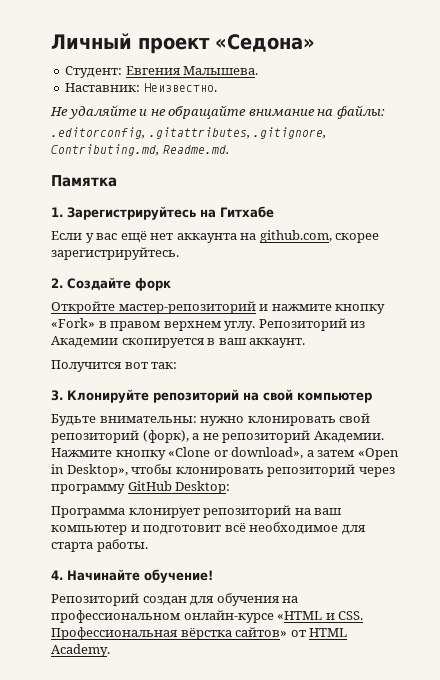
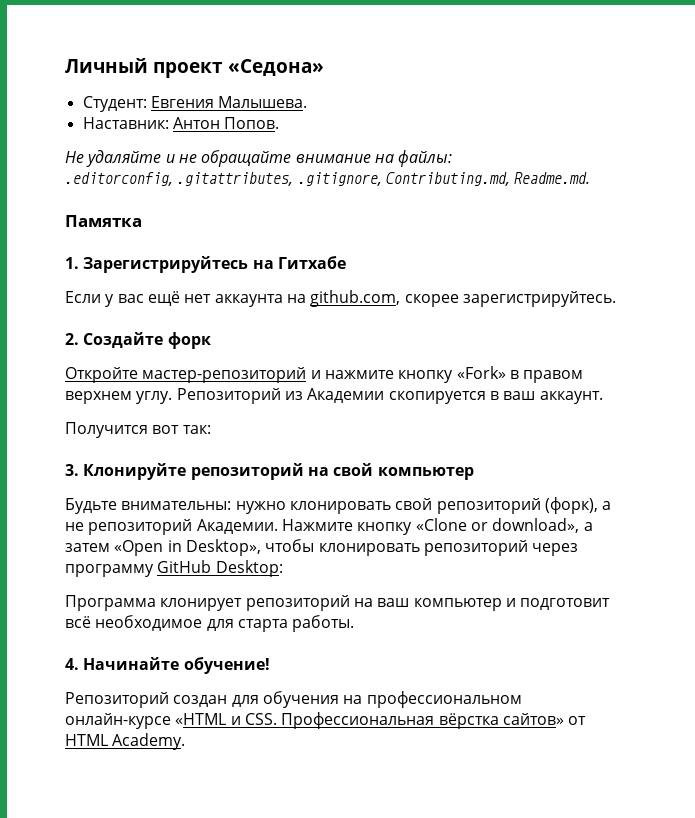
[143,83,217,92] Неизвестно. -> [172,117,280,129] Антон Попов.

